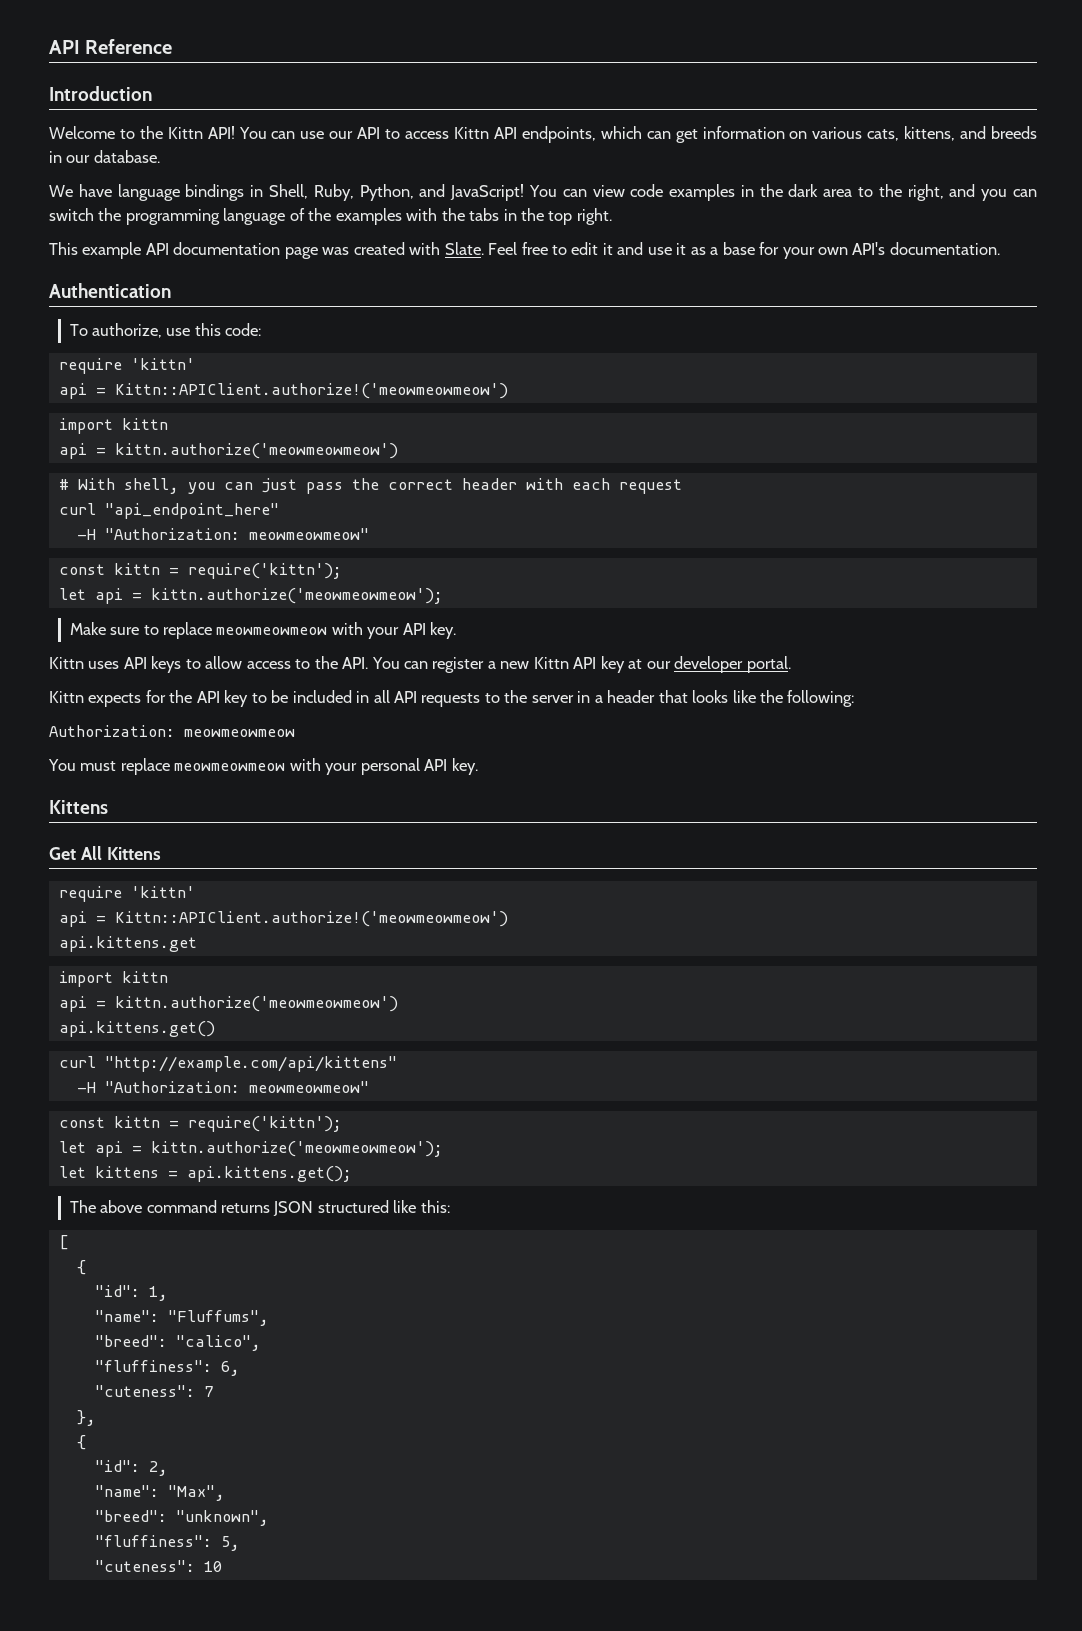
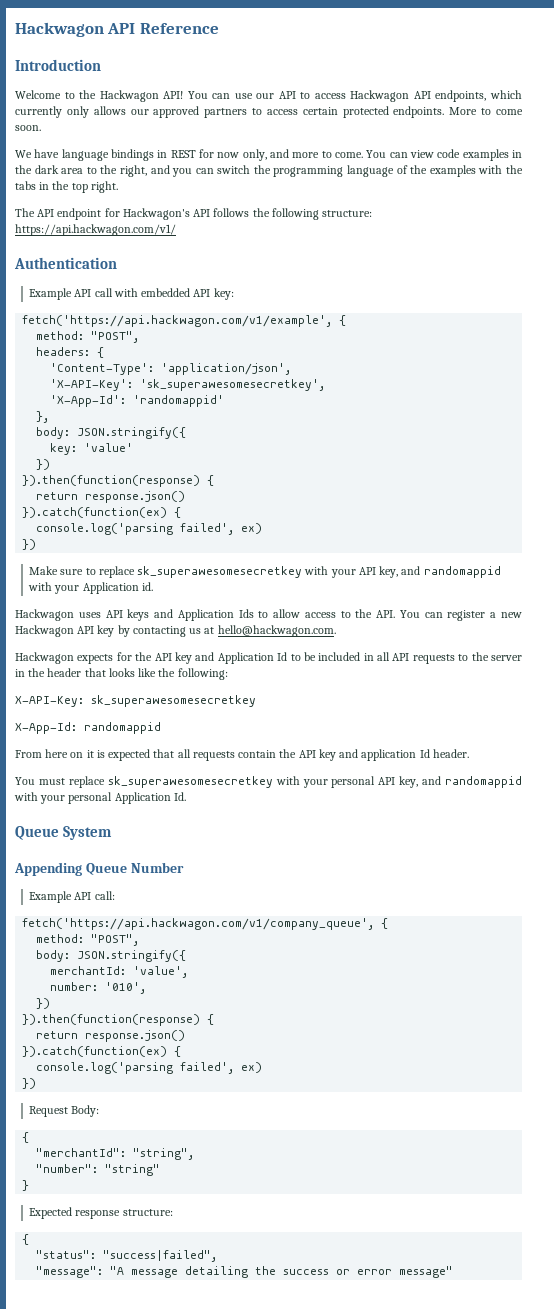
(49, 47) none -> [15,22,104,37] Hackwagon
[167,127,203,139] Kittn -> [99,90,159,102] Hackwagon
[453,127,489,139] Kittn -> [350,90,410,102] Hackwagon
[646,126,1038,143] [49,150,160,163] can get information on various cats, kittens, and breeds in our database. -> [15,106,524,118] [15,125,41,131] currently only allows our approved partners to access certain protected endpoints. More to come soon.
[268,184,525,201] Shell, Ruby, Python, and JavaScript! -> [170,149,363,161] REST for now only, and more to come.
[49,242,1000,259] [49,283,171,298] [69,323,262,338] [58,358,195,374] [58,383,508,399] [58,418,168,434] [58,443,398,459] [58,478,682,494] [58,503,279,519] [76,528,369,540] [58,563,342,579] [58,588,443,604] This example API documentation page was created with Slate. Feel free to edit it and use it as a base for your own API's documentation. // Authentication // To authorize, use this code: // require 'kittn' // api = Kittn::APIClient.authorize!('meowmeowmeow') // import kittn // api = kittn.authorize('meowmeowmeow') // # With shell, you can just pass the correct header with each request // curl "api_endpoint_here" // -H "Authorization: meowmeowmeow" // const kittn = require('kittn'); // let api = kittn.authorize('meowmeowmeow'); -> [15,208,373,220] [15,224,176,236] [14,257,117,269] [29,288,234,300] [22,315,347,327] [36,331,140,343] [36,347,105,358] [50,363,292,375] [50,379,326,391] [50,395,225,407] [36,411,50,423] [36,427,187,439] [50,443,134,455] [36,459,51,470] [22,475,215,487] [36,491,186,503] [22,507,182,518] [36,523,263,535] [22,539,37,550] The API endpoint for Hackwagon's API follows the following structure: https://api.hackwagon.com/v1/ // Authentication // Example API call with embedded API key: // fetch('https://api.hackwagon.com/v1/example', { // method: "POST", // headers: { // 'Content-Type': 'application/json', // 'X-API-Key': 'sk_superawesomesecretkey', // 'X-App-Id': 'randomappid' // }, // body: JSON.stringify({ // key: 'value' // }) // }).then(function(response) { // return response.json() // }).catch(function(ex) { // console.log('parsing failed', ex) // })
[216,627,328,635] meowmeowmeow -> [137,566,303,578] sk_superawesomesecretkey
[430,622,457,639] [49,656,182,673] key. // Kittn uses API keys -> [379,566,501,578] [28,582,153,594] [15,609,254,621] key, and randomappid with your Application id. // Hackwagon uses API keys and Application Ids
[533,656,791,673] [49,691,84,703] Kittn API key at our developer portal. // Kittn -> [15,625,336,637] [15,652,74,664] Hackwagon API key by contacting us at hello@hackwagon.com. // Hackwagon
(249, 698) none -> [195,652,288,664] and Application Id
[594,695,603,703] a -> [28,668,46,677] the
[49,725,295,737] Authorization: meowmeowmeow -> [15,695,256,707] [15,722,161,734] [15,749,469,761] X-API-Key: sk_superawesomesecretkey // X-App-Id: randomappid // From here on it is expected that all requests contain the API key and application Id header.
[174,763,286,771] meowmeowmeow -> [107,776,273,788] sk_superawesomesecretkey
[451,758,478,775] [49,800,108,814] [49,846,161,860] [58,886,195,902] [58,911,508,927] [58,936,197,952] [58,971,168,987] [58,996,398,1012] [58,1021,215,1037] [58,1056,397,1072] [76,1081,369,1093] [58,1116,342,1132] [58,1141,443,1157] [58,1166,352,1182] [69,1200,450,1216] [58,1235,69,1250] [76,1260,86,1275] [94,1285,168,1301] [94,1310,269,1326] [94,1335,261,1351] [94,1360,240,1376] [94,1385,213,1397] [76,1410,96,1426] [76,1435,86,1450] [94,1460,168,1476] [94,1485,225,1501] [94,1510,269,1526] [94,1535,240,1551] [94,1560,222,1572] key. // Kittens // Get All Kittens // require 'kittn' // api = Kittn::APIClient.authorize!('meowmeowmeow') // api.kittens.get // import kittn // api = kittn.authorize('meowmeowmeow') // api.kittens.get() // curl "http://example.com/api/kittens" // -H "Authorization: meowmeowmeow" // const kittn = require('kittn'); // let api = kittn.authorize('meowmeowmeow'); // let kittens = api.kittens.get(); // The above command returns JSON structured like this: // [ // { // "id": 1, // "name": "Fluffums", // "breed": "calico", // "fluffiness": 6, // "cuteness": 7 // }, // { // "id": 2, // "name": "Max", // "breed": "unknown", // "fluffiness": 5, // "cuteness": 10 -> [399,776,522,788] [14,792,186,804] [15,826,113,840] [14,862,184,876] [29,891,115,903] [22,918,389,930] [36,934,140,946] [36,950,187,962] [50,966,189,978] [50,982,147,994] [36,998,51,1009] [22,1014,215,1026] [36,1030,186,1042] [22,1046,182,1057] [36,1062,263,1074] [22,1078,37,1089] [29,1105,100,1117] [22,1132,30,1143] [36,1148,195,1160] [36,1164,161,1176] [22,1180,30,1191] [29,1207,173,1219] [22,1234,30,1245] [36,1250,218,1262] [36,1266,454,1278] key, and randomappid with your personal Application Id. // Queue System // Appending Queue Number // Example API call: // fetch('https://api.hackwagon.com/v1/company_queue', { // method: "POST", // body: JSON.stringify({ // merchantId: 'value', // number: '010', // }) // }).then(function(response) { // return response.json() // }).catch(function(ex) { // console.log('parsing failed', ex) // }) // Request Body: // { // "merchantId": "string", // "number": "string" // } // Expected response structure: // { // "status": "success|failed", // "message": "A message detailing the success or error message"

